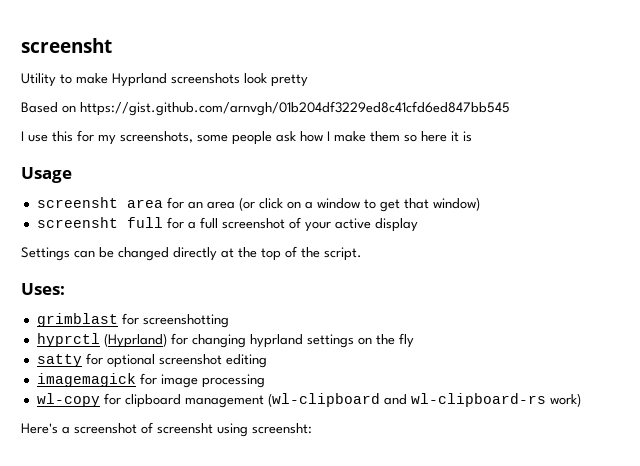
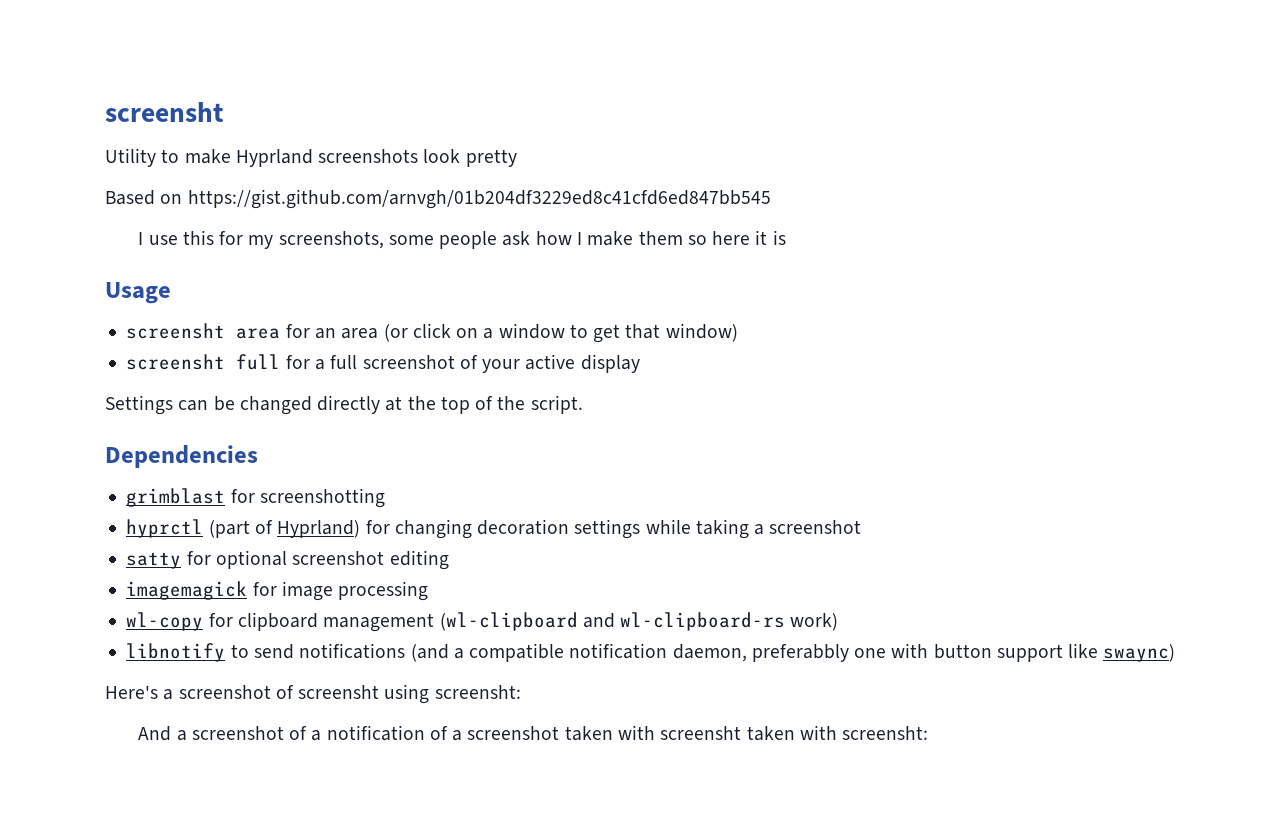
[21,283,65,295] Uses: -> [105,445,258,468] Dependencies
[103,333,414,348] (Hyprland) for changing hyprland settings on the fly -> [208,519,862,539] (part of Hyprland) for changing decoration settings while taking a screenshot
(581, 400) none -> [126,643,1176,662] // libnotify to send notifications (and a compatible notification daemon, preferabbly one with button support like swaync)
(312, 428) none -> [138,725,929,741] // And a screenshot of a notification of a screenshot taken with screensht taken with screensht:

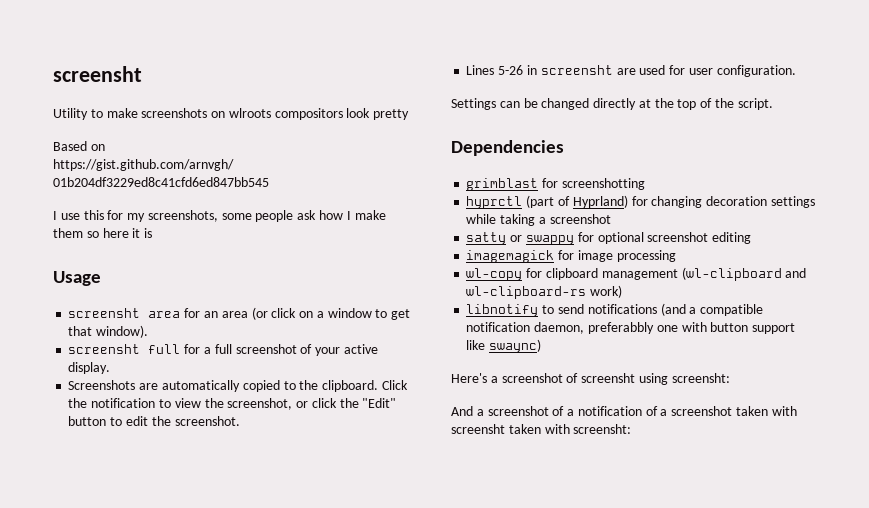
[235,149,419,167] Hyprland screenshots -> [141,108,343,120] screenshots on wlroots compositors
[665,323,738,342] window) -> [96,325,149,338] window).
[580,354,640,373] display -> [68,362,111,374] [68,380,408,392] [68,398,397,410] [68,416,240,426] [466,65,796,77] display. // Screenshots are automatically copied to the clipboard. Click the notification to view the screenshot, or click the "Edit" button to edit the screenshot. // Lines 5-26 in screensht are used for user configuration.
(182, 560) none -> [510,235,574,245] or swappy

